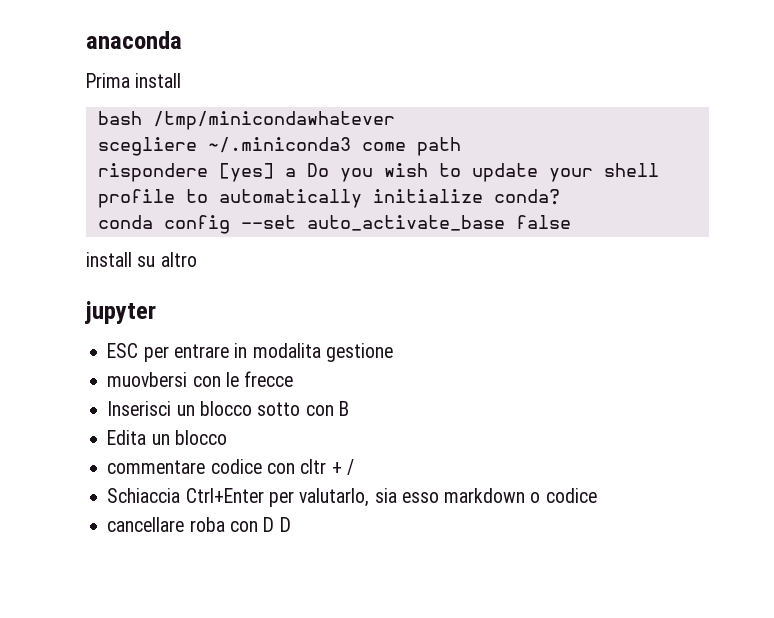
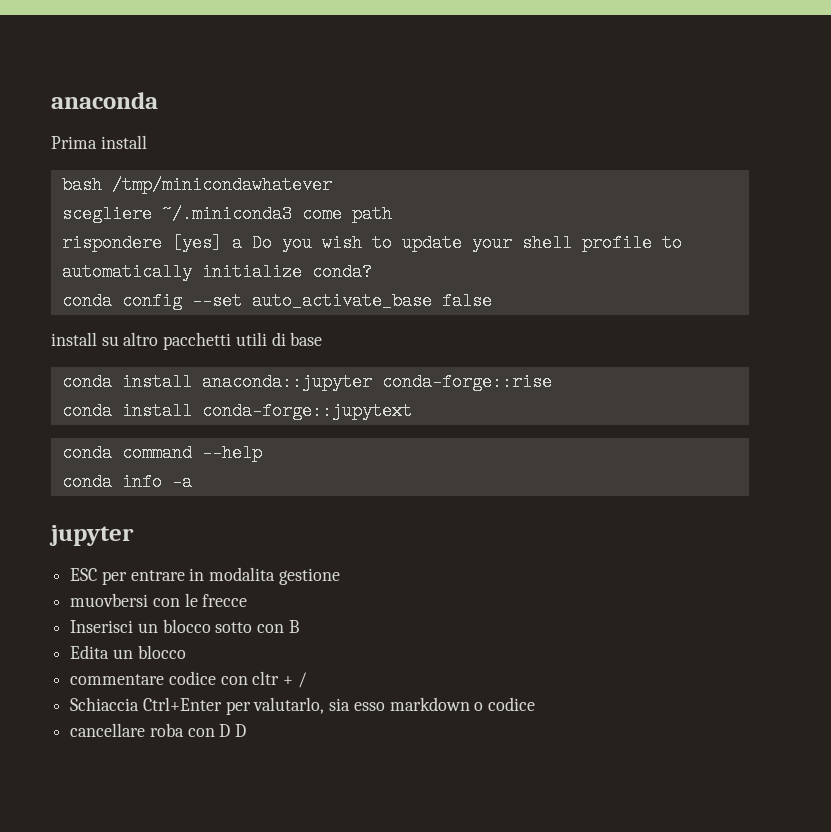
(197, 259) none -> [163,332,323,350] [61,373,552,391] [61,402,412,420] [61,444,262,462] [61,473,192,491] pacchetti utili di base // conda install anaconda::jupyter conda-forge::rise // conda install conda-forge::jupytext // conda command --help // conda info -a

